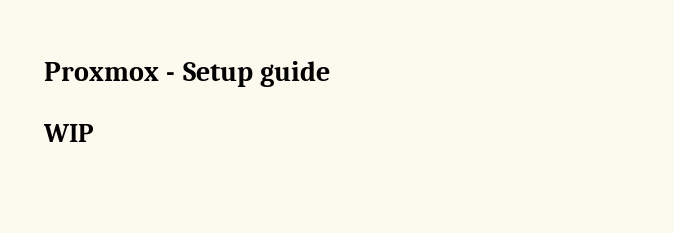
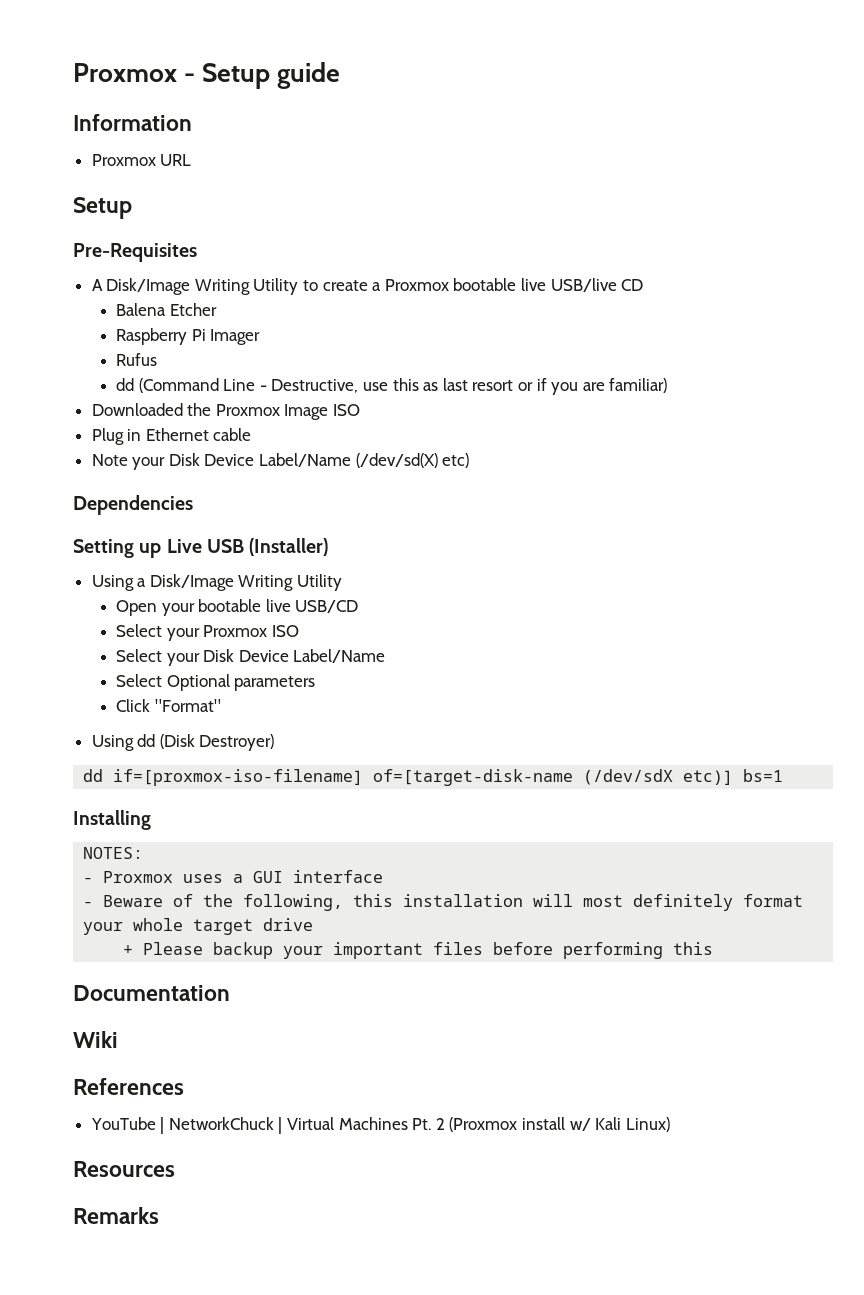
[43,124,93,142] WIP -> [73,114,192,131] [91,154,192,166] [73,197,132,219] [73,243,197,262] [91,278,644,295] [116,303,217,316] [116,328,261,345] [116,353,158,366] [116,378,668,395] [91,403,361,420] [91,428,252,445] [91,453,470,470] [73,495,193,515] [73,538,329,558] [91,574,343,591] [116,599,359,616] [116,624,299,641] [116,649,386,666] [116,674,316,691] [116,699,221,712] [91,734,275,751] [83,769,784,786] [73,810,151,830] [83,847,144,859] [83,870,384,883] [83,894,804,911] [83,918,314,935] [123,942,714,959] [73,985,230,1001] [73,1031,118,1048] [73,1078,184,1095] [90,1117,670,1134] [73,1161,175,1177] [73,1207,159,1224] Information // Proxmox URL // Setup // Pre-Requisites // A Disk/Image Writing Utility to create a Proxmox bootable live USB/live CD // Balena Etcher // Raspberry Pi Imager // Rufus // dd (Command Line - Destructive, use this as last resort or if you are familiar) // Downloaded the Proxmox Image ISO // Plug in Ethernet cable // Note your Disk Device Label/Name (/dev/sd(X) etc) // Dependencies // Setting up Live USB (Installer) // Using a Disk/Image Writing Utility // Open your bootable live USB/CD // Select your Proxmox ISO // Select your Disk Device Label/Name // Select Optional parameters // Click "Format" // Using dd (Disk Destroyer) // dd if=[proxmox-iso-filename] of=[target-disk-name (/dev/sdX etc)] bs=1 // Installing // NOTES: // - Proxmox uses a GUI interface // - Beware of the following, this installation will most definitely format your whole target drive // + Please backup your important files before performing this // Documentation // Wiki // References // YouTube | NetworkChuck | Virtual Machines Pt. 2 (Proxmox install w/ Kali Linux) // Resources // Remarks

